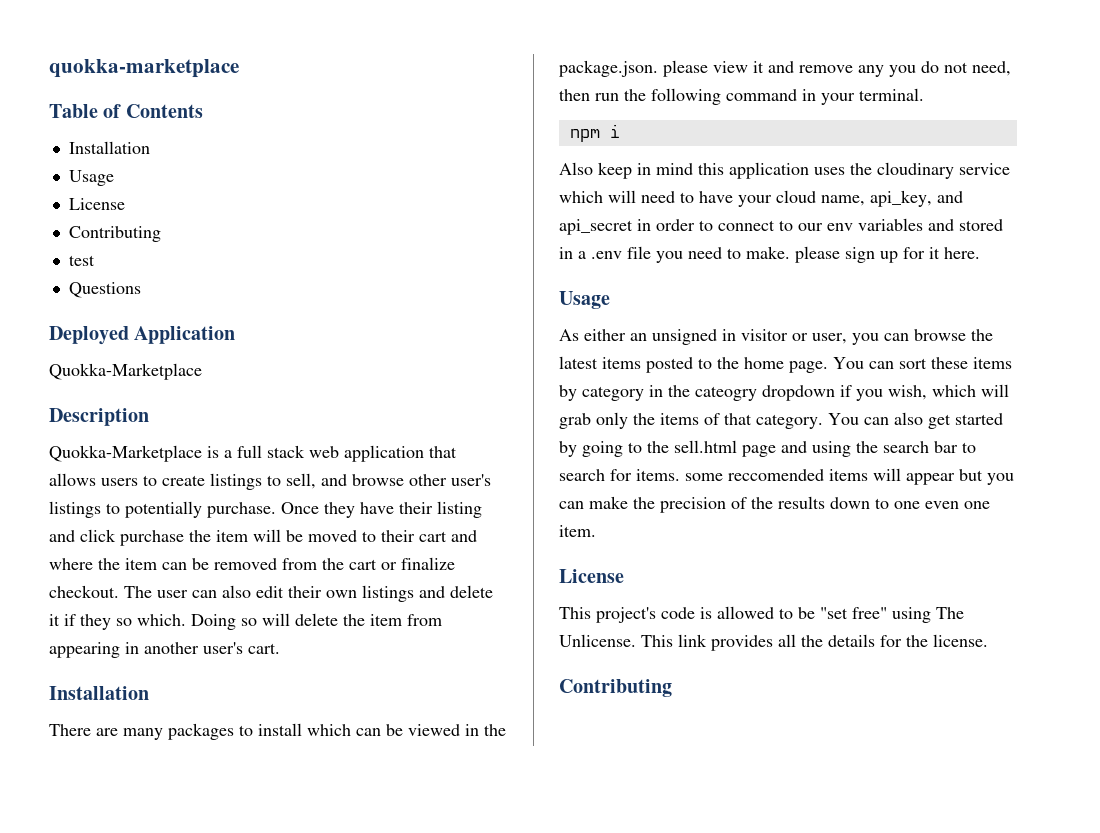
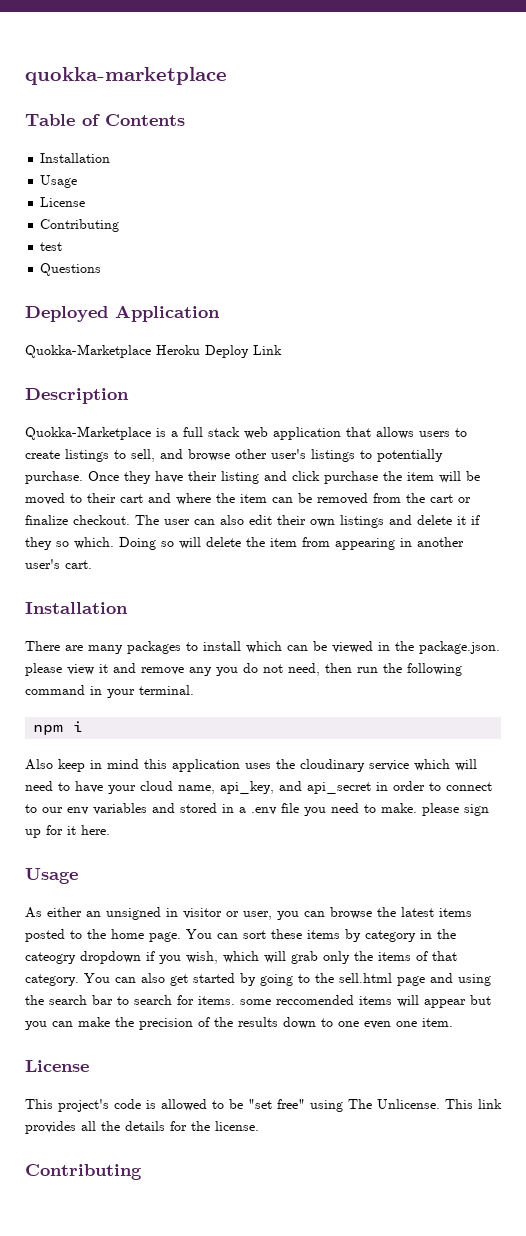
(202, 371) none -> [156,345,282,358] Heroku Deploy Link

